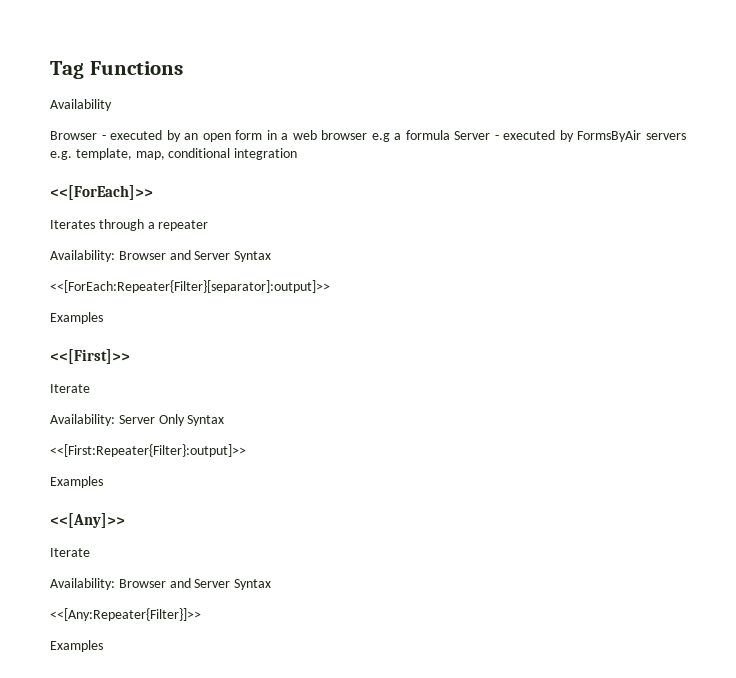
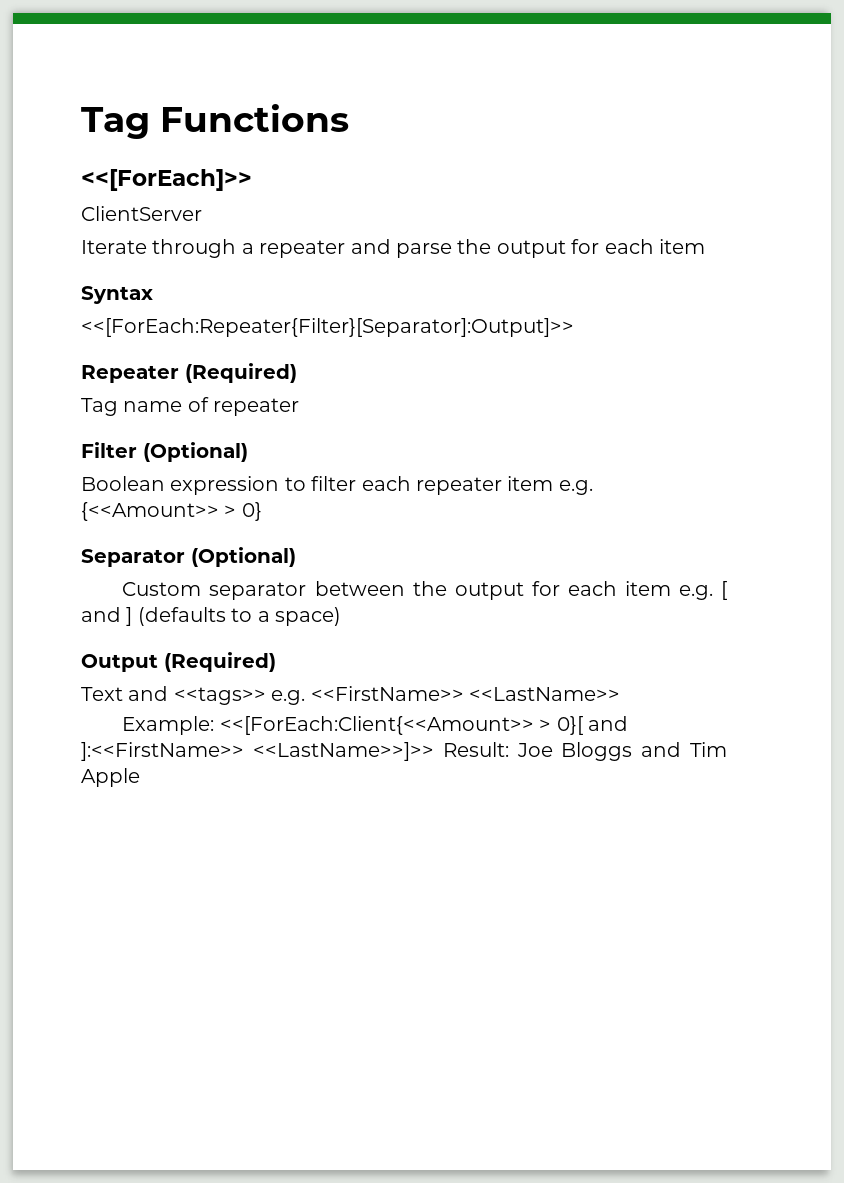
[50,99,112,111] [50,130,686,142] [50,148,298,160] // Availability // Browser - executed by an open form in a web browser e.g a formula Server - executed by FormsByAir servers e.g. template, map, conditional integration -> (349, 118) none
[50,220,95,229] Iterates -> [81,206,202,221] [81,240,147,254] ClientServer // Iterate
[50,250,272,262] [50,280,330,293] [50,312,103,324] [50,349,130,364] [50,384,90,393] [50,414,225,426] [50,444,246,457] [50,476,103,488] [50,513,125,528] [50,548,90,557] [50,578,272,590] [50,608,201,621] [50,640,103,652] // Availability: Browser and Server Syntax // <<[ForEach:Repeater{Filter}[separator]:output]>> // Examples // <<[First]>> // Iterate // Availability: Server Only Syntax // <<[First:Repeater{Filter}:output]>> // Examples // <<[Any]>> // Iterate // Availability: Browser and Server Syntax // <<[Any:Repeater{Filter}]>> // Examples -> [350,239,705,258] [81,286,153,304] [81,318,574,337] [81,363,297,383] [81,397,300,416] [81,442,248,462] [81,476,593,495] [81,502,262,521] [81,547,296,567] [122,581,727,600] [81,607,341,626] [81,652,276,672] [81,686,620,705] [122,716,628,735] [81,742,727,761] [81,768,140,787] and parse the output for each item // Syntax // <<[ForEach:Repeater{Filter}[Separator]:Output]>> // Repeater (Required) // Tag name of repeater // Filter (Optional) // Boolean expression to filter each repeater item e.g. {<<Amount>> > 0} // Separator (Optional) // Custom separator between the output for each item e.g. [ and ] (defaults to a space) // Output (Required) // Text and <<tags>> e.g. <<FirstName>> <<LastName>> // Example: <<[ForEach:Client{<<Amount>> > 0}[ and ]:<<FirstName>> <<LastName>>]>> Result: Joe Bloggs and Tim Apple

